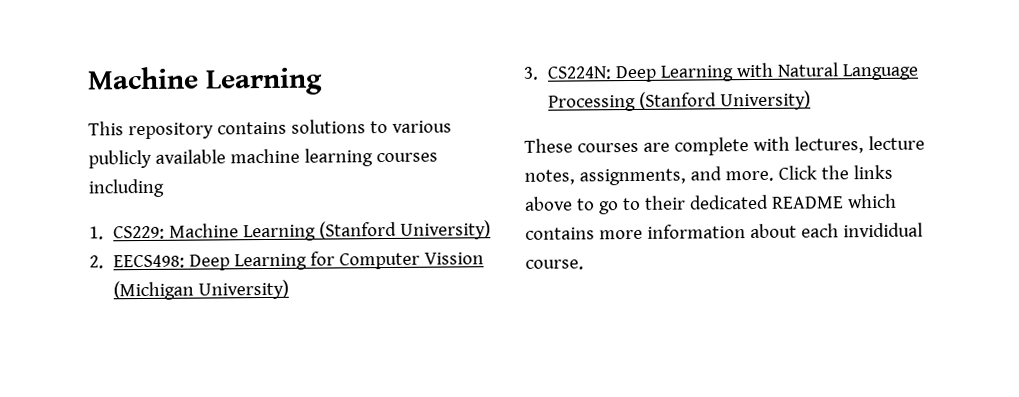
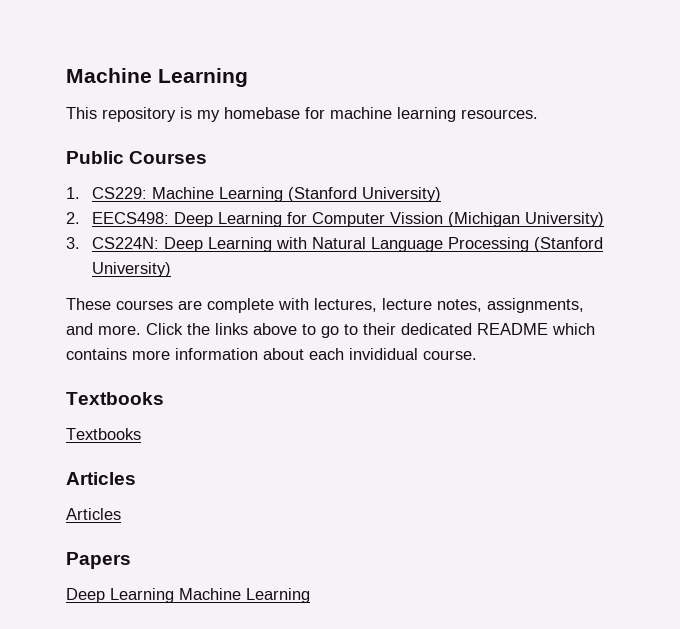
[216,119,452,135] [88,148,438,169] [88,178,164,198] contains solutions to various publicly available machine learning courses including -> [180,107,538,122] [66,151,208,164] is my homebase for machine learning resources. // Public Courses
(584, 264) none -> [66,392,164,405] [66,428,141,440] [66,472,136,485] [66,508,121,520] [66,552,131,569] [66,588,310,603] // Textbooks // Textbooks // Articles // Articles // Papers // Deep Learning Machine Learning

